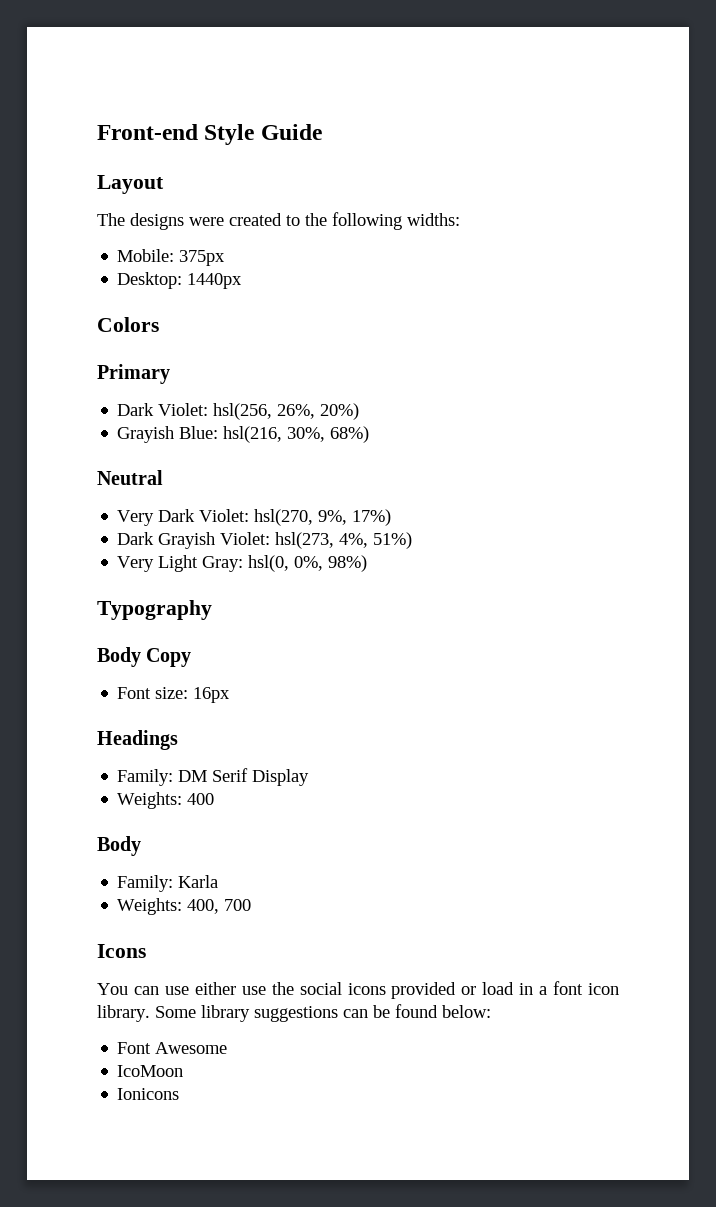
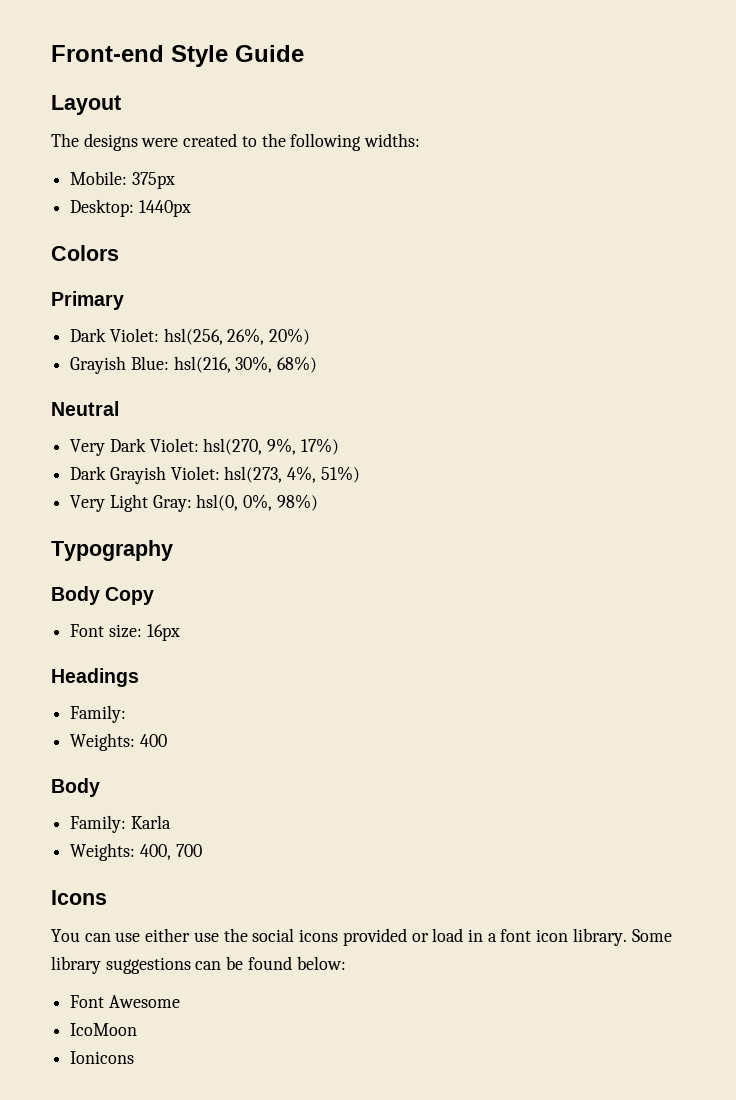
[178,768,310,786] DM Serif Display -> (127, 714) none

